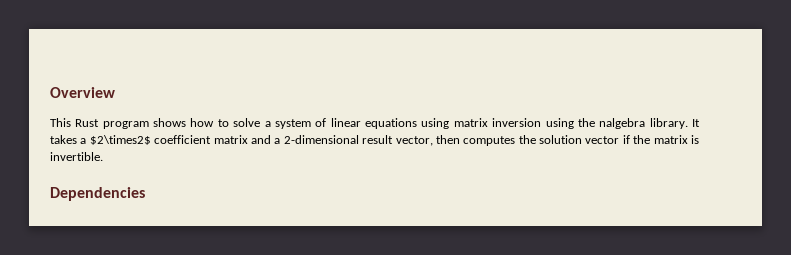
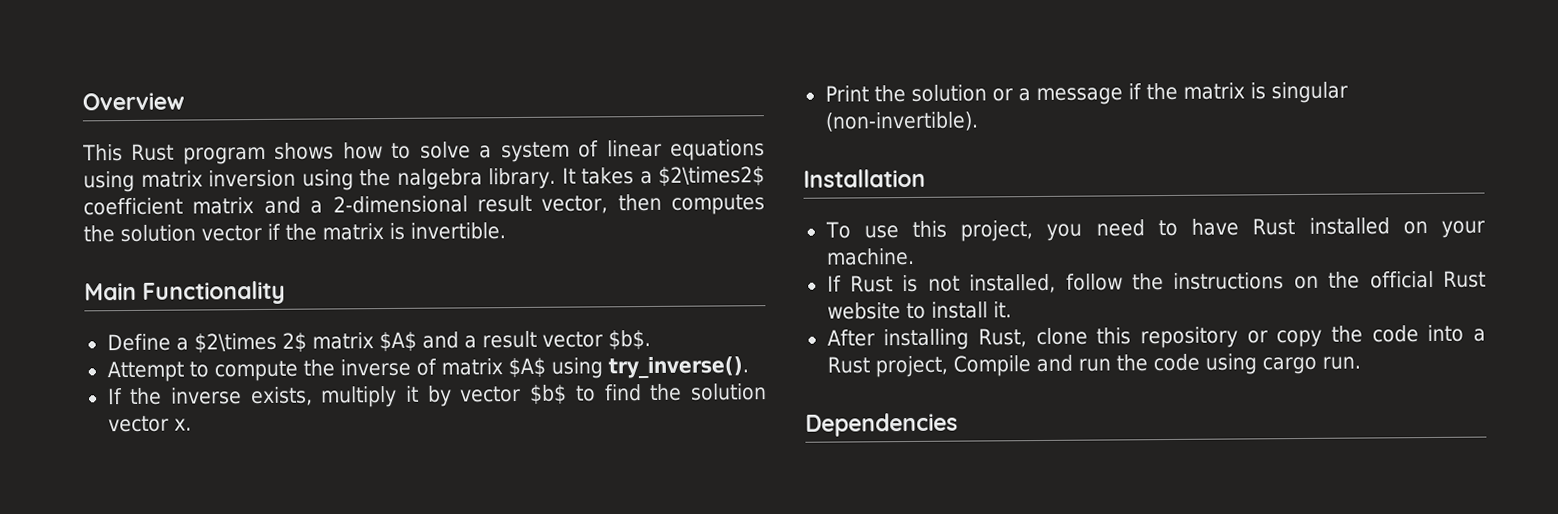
(103, 156) none -> [84,280,287,305] [106,329,651,354] [106,356,749,383] [106,383,767,408] [107,415,192,433] [824,81,1348,106] [824,111,979,132] [803,168,926,188] [824,217,1485,242] [825,247,915,266] [826,270,1487,294] [826,301,1012,320] [826,324,1486,351] [826,353,1361,378] // Main Functionality // Define a $2\times 2$ matrix $A$ and a result vector $b$. // Attempt to compute the inverse of matrix $A$ using try_inverse(). // If the inverse exists, multiply it by vector $b$ to find the solution vector x. // Print the solution or a message if the matrix is singular (non-invertible). // Installation // To use this project, you need to have Rust installed on your machine. // If Rust is not installed, follow the instructions on the official Rust website to install it. // After installing Rust, clone this repository or copy the code into a Rust project, Compile and run the code using cargo run.

